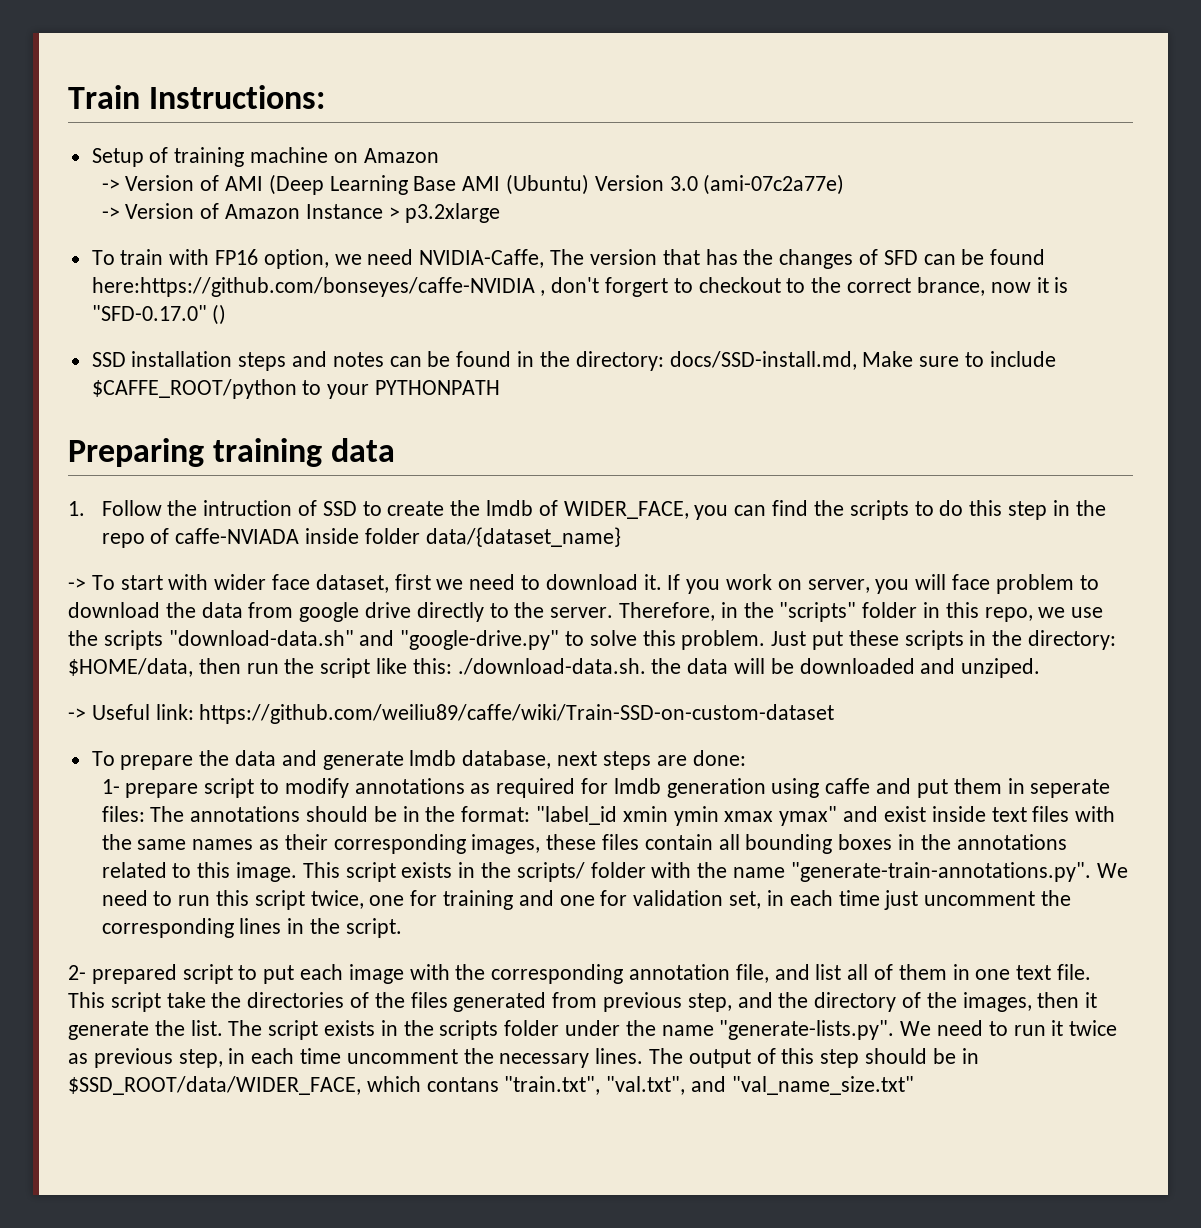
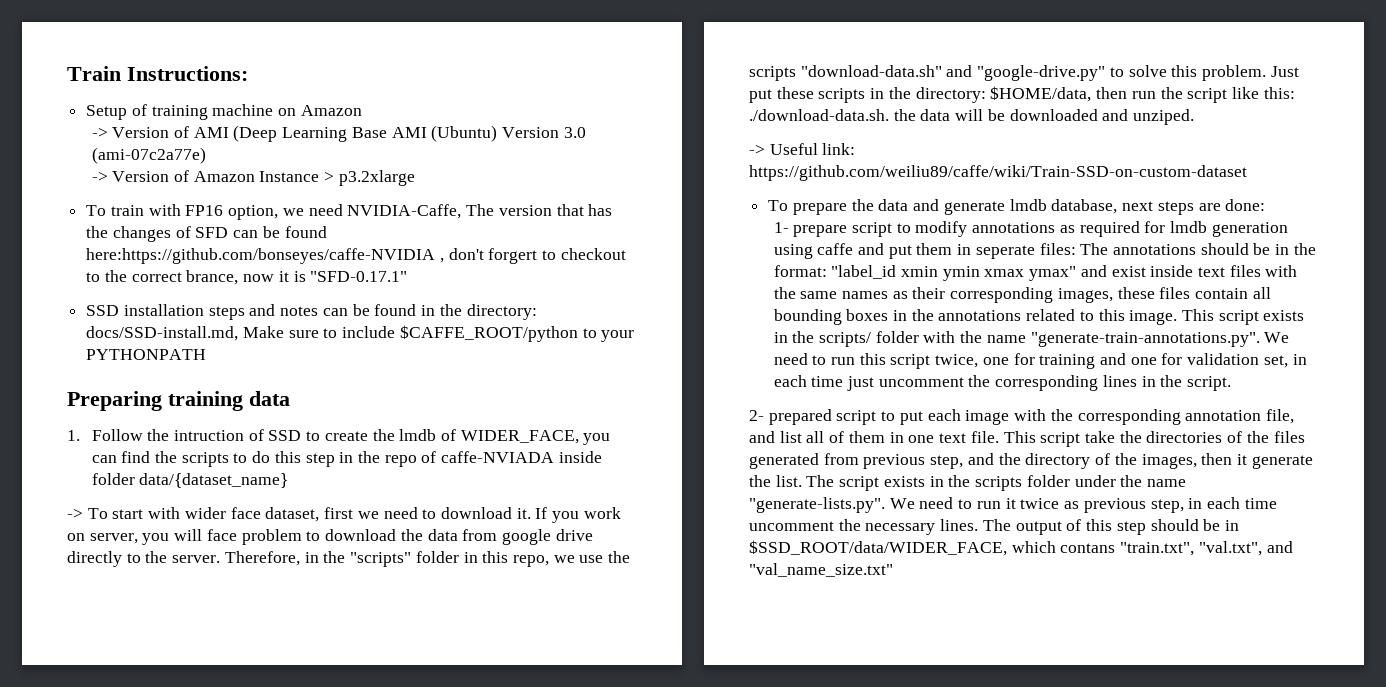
[91,304,227,325] "SFD-0.17.0" () -> [310,271,408,282] "SFD-0.17.1"

